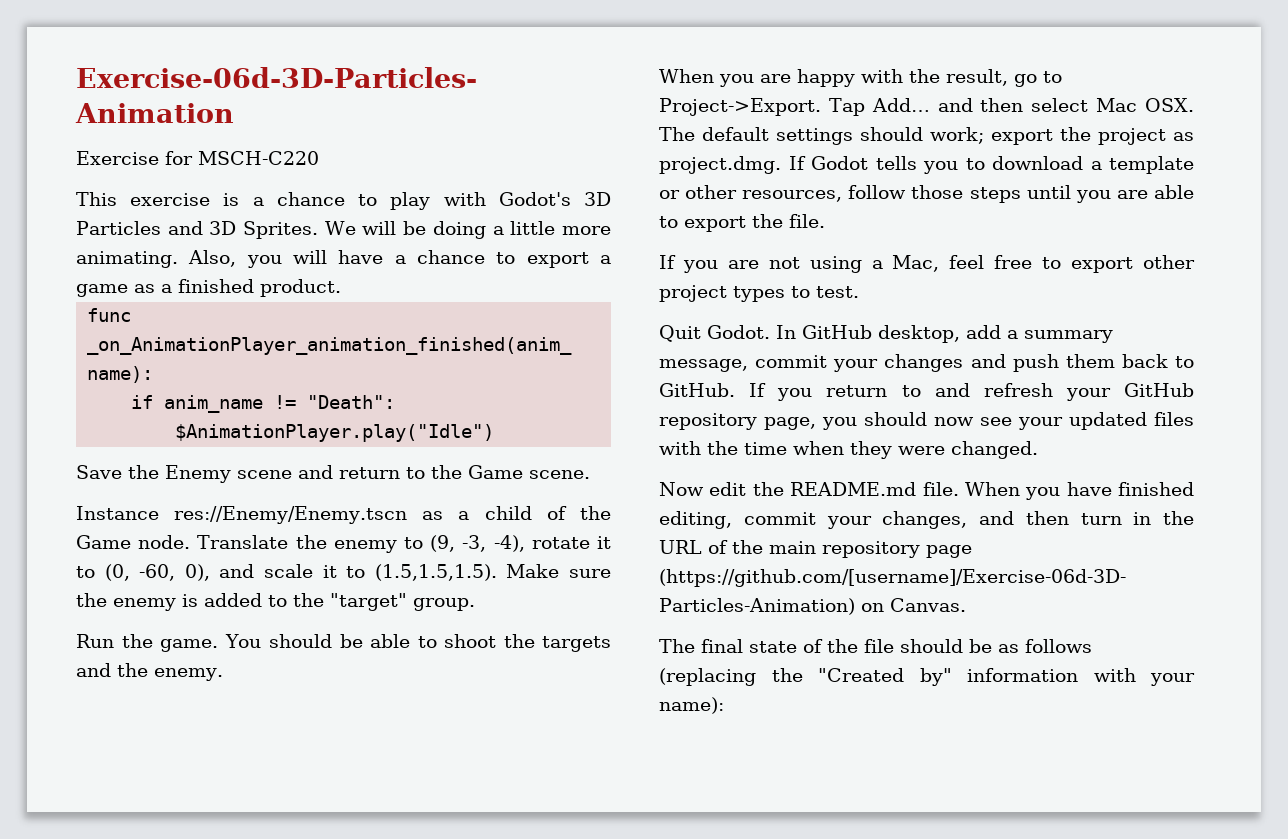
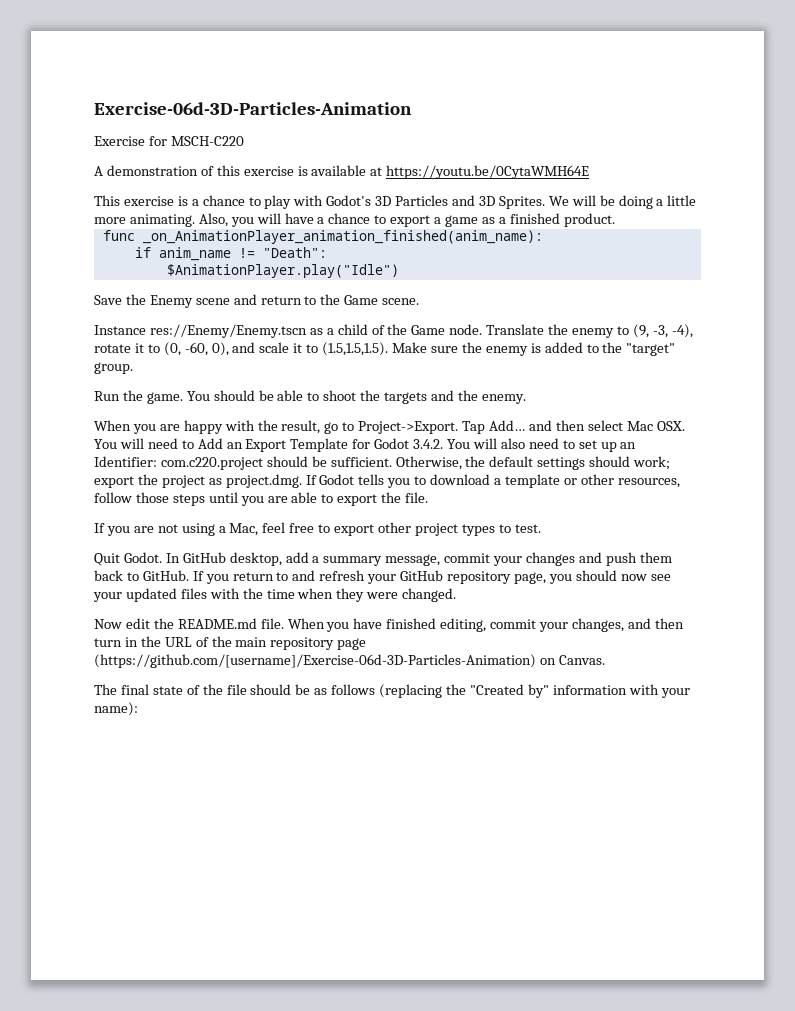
(319, 158) none -> [94,165,590,179] // A demonstration of this exercise is available at https://youtu.be/0CytaWMH64E
[659,127,695,141] The -> [94,438,637,452] [94,456,486,470] You will need to Add an Export Template for Godot 3.4.2. You will also need to set up an Identifier: com.c220.project should be sufficient. Otherwise, the

